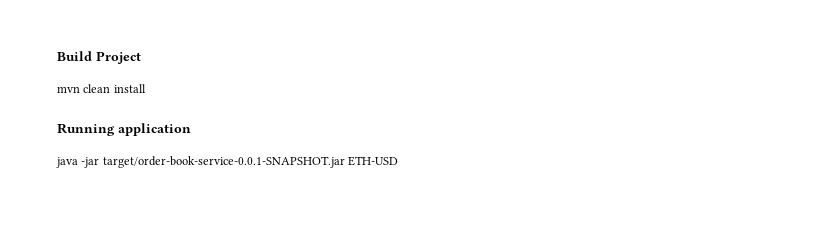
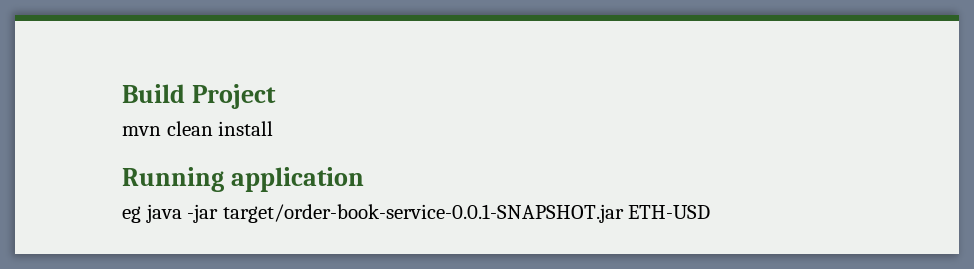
(191, 129) none -> [122,206,141,223] eg

